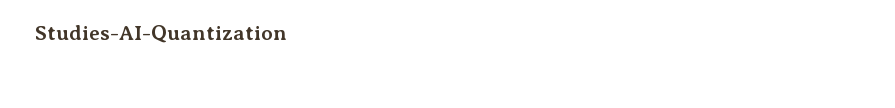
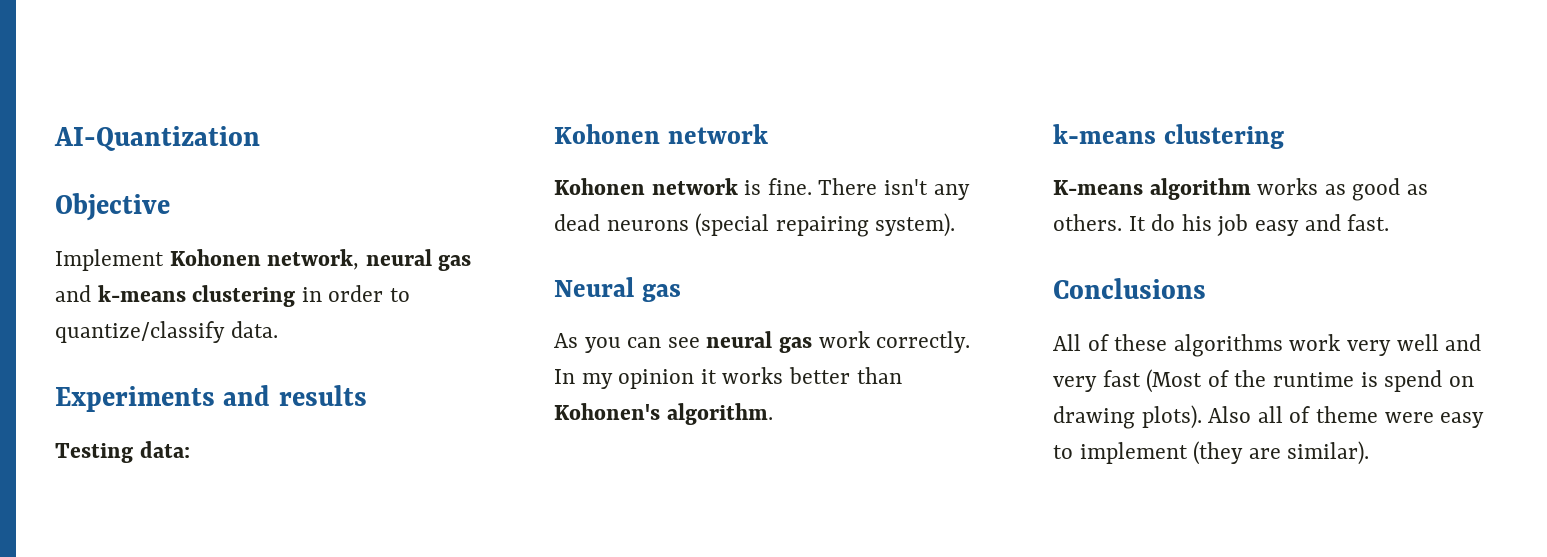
[35,25,287,43] Studies-AI-Quantization -> [54,126,260,151] [55,193,170,221] [55,249,472,271] [55,285,411,307] [55,321,278,343] [55,385,367,412] [55,441,190,463] [554,124,768,144] [554,178,970,200] [554,213,956,237] [554,277,681,302] [554,331,971,353] [554,367,902,389] [554,403,773,425] [1053,124,1284,149] [1053,178,1429,201] [1053,214,1390,236] [1053,278,1206,299] [1053,334,1482,357] [1053,369,1474,393] [1053,405,1485,429] [1053,441,1370,465] AI-Quantization // Objective // Implement Kohonen network, neural gas and k-means clustering in order to quantize/classify data. // Experiments and results // Testing data: // Kohonen network // Kohonen network is fine. There isn't any dead neurons (special repairing system). // Neural gas // As you can see neural gas work correctly. In my opinion it works better than Kohonen's algorithm. // k-means clustering // K-means algorithm works as good as others. It do his job easy and fast. // Conclusions // All of these algorithms work very well and very fast (Most of the runtime is spend on drawing plots). Also all of theme were easy to implement (they are similar).

